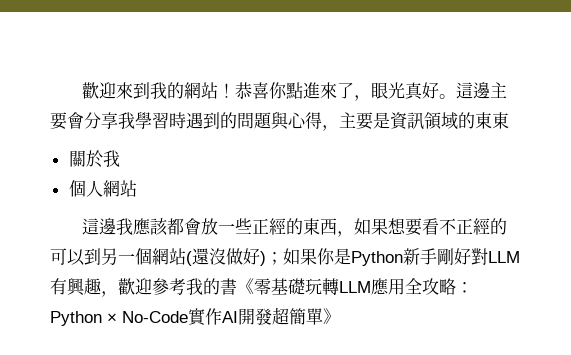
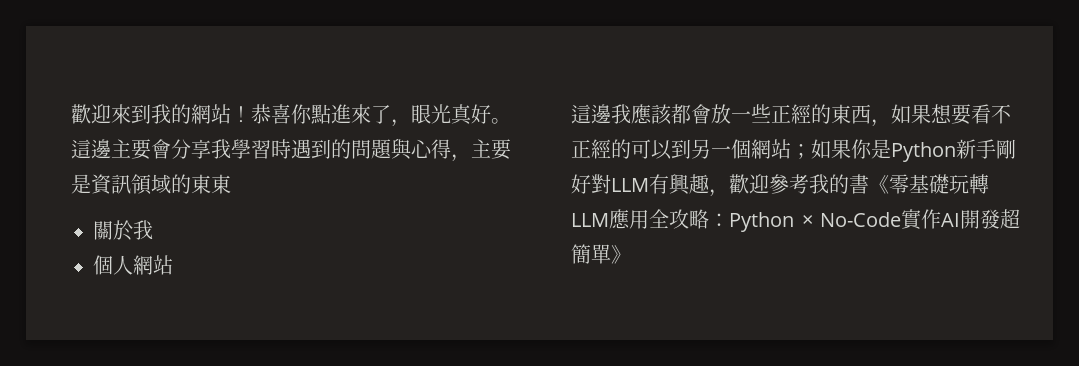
[186,248,266,266] (還沒做好) -> (791, 149) none

